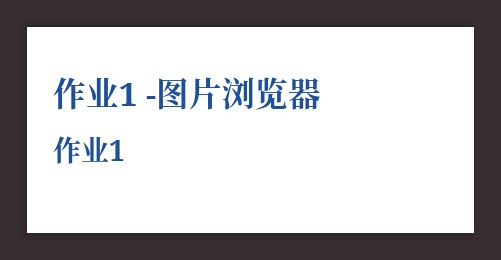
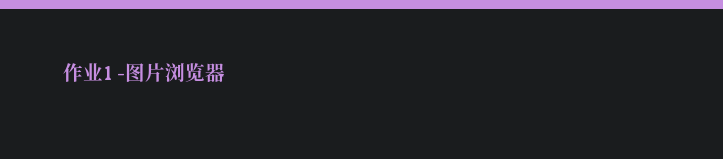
[53,136,125,164] // 作业1 -> (226, 72) none

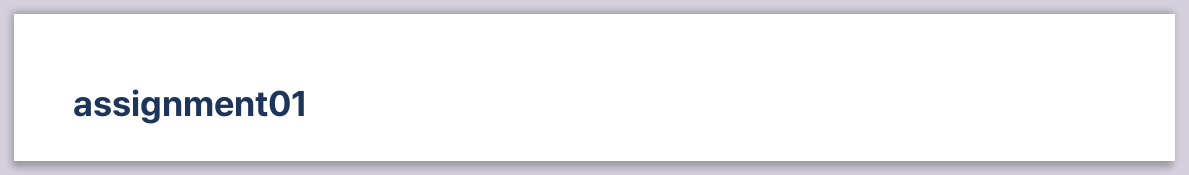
[63,63,226,82] 作业1 -图片浏览器 -> [73,89,308,124] assignment01

